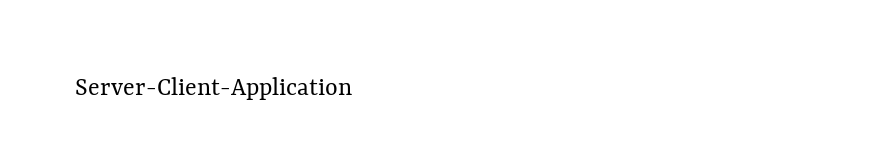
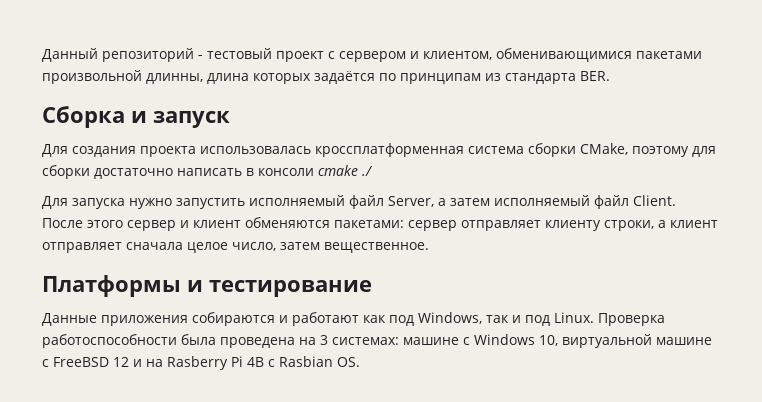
[75,77,352,100] Server-Client-Application -> [42,48,702,62] [42,70,610,84] [42,106,230,128] [42,143,716,157] [42,165,373,179] [42,195,676,209] [42,217,718,231] [42,242,429,253] [42,275,372,297] [42,312,665,326] [42,334,712,348] [42,356,360,370] Данный репозиторий - тестовый проект с сервером и клиентом, обменивающимися пакетами произвольной длинны, длина которых задаётся по принципам из стандарта BER. // Сборка и запуск // Для создания проекта использовалась кроссплатформенная система сборки CMake, поэтому для сборки достаточно написать в консоли cmake ./ // Для запуска нужно запустить исполняемый файл Server, а затем исполняемый файл Client. После этого сервер и клиент обменяются пакетами: сервер отправляет клиенту строки, а клиент отправляет сначала целое число, затем вещественное. // Платформы и тестирование // Данные приложения собираются и работают как под Windows, так и под Linux. Проверка работоспособности была проведена на 3 системах: машине с Windows 10, виртуальной машине с FreeBSD 12 и на Rasberry Pi 4B с Rasbian OS.

